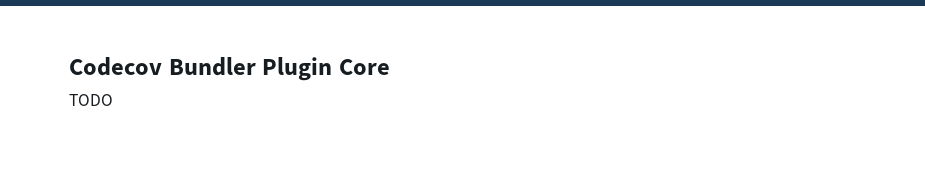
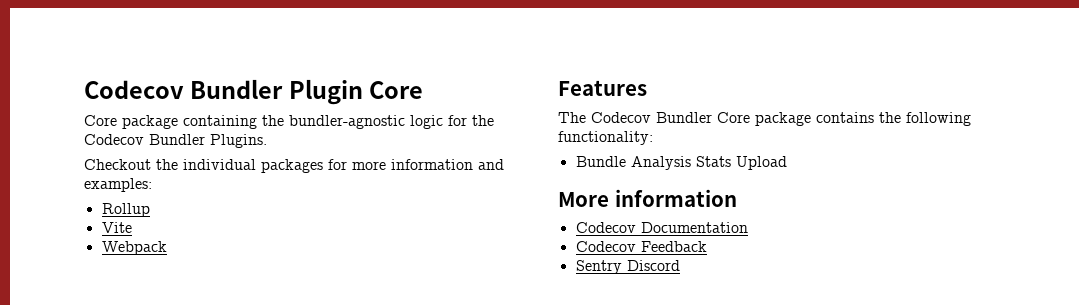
[69,94,113,106] TODO -> [84,115,494,129] [84,134,267,148] [84,159,504,173] [84,178,152,192] [101,203,150,217] [101,222,132,233] [101,241,167,255] [558,80,647,96] [558,112,971,126] [558,131,653,145] [575,156,787,170] [558,189,737,207] [575,222,748,233] [575,241,707,252] [575,260,680,274] Core package containing the bundler-agnostic logic for the Codecov Bundler Plugins. // Checkout the individual packages for more information and examples: // Rollup // Vite // Webpack // Features // The Codecov Bundler Core package contains the following functionality: // Bundle Analysis Stats Upload // More information // Codecov Documentation // Codecov Feedback // Sentry Discord

